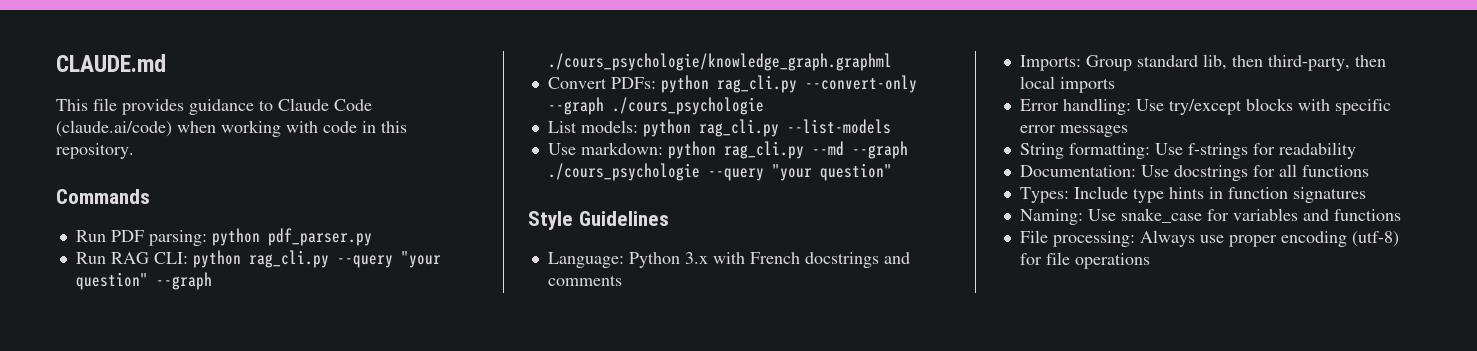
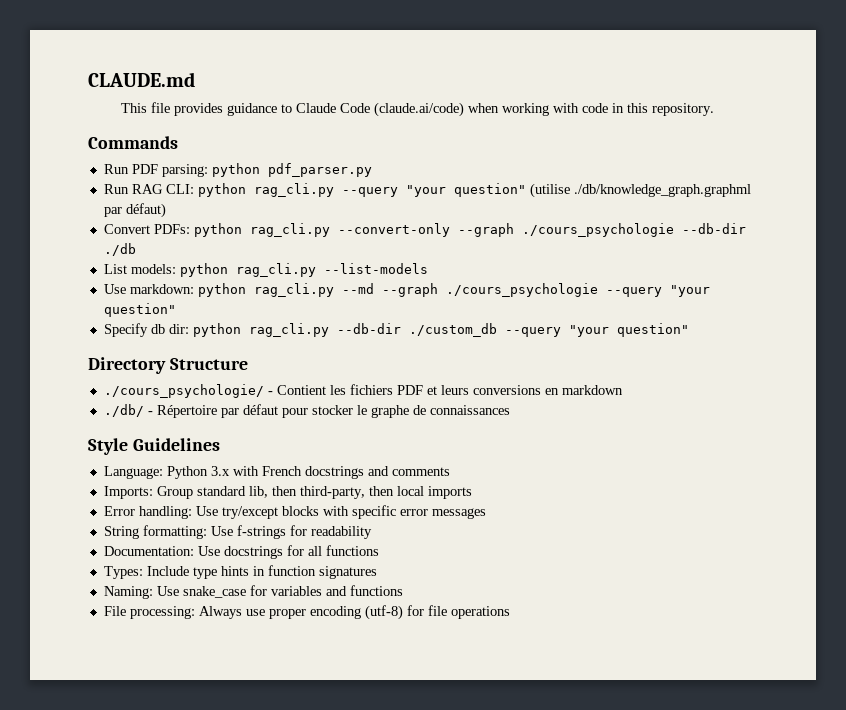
[155,272,212,290] [547,53,892,71] --graph ./cours_psychologie/knowledge_graph.graphml -> [529,183,751,198] [103,203,166,218] (utilise ./db/knowledge_graph.graphml par défaut)
(764, 106) none -> [681,223,746,234] [103,243,136,256] --db-dir ./db
(892, 172) none -> [103,323,689,337] [88,357,248,374] [103,384,623,398] [103,404,510,418] // Specify db dir: python rag_cli.py --db-dir ./custom_db --query "your question" // Directory Structure // ./cours_psychologie/ - Contient les fichiers PDF et leurs conversions en markdown // ./db/ - Répertoire par défaut pour stocker le graphe de connaissances

